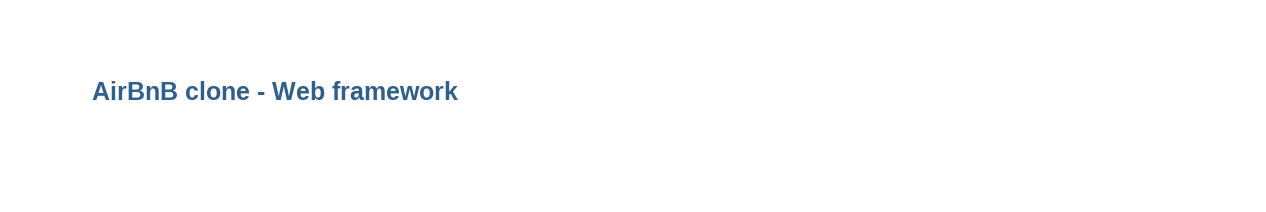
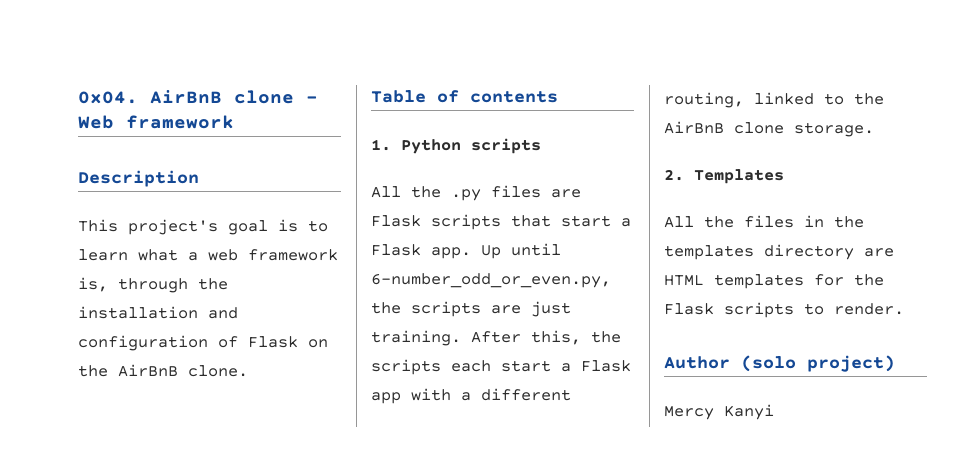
(92, 90) none -> [78,91,138,104] 0x04.
(458, 90) none -> [78,170,199,187] [78,219,328,235] [78,249,338,261] [78,277,228,293] [78,306,238,319] [78,335,328,351] [78,364,248,377] [371,90,558,103] [371,138,541,154] [371,185,581,201] [371,214,631,230] [371,243,561,259] [371,273,611,288] [371,301,571,317] [371,330,621,346] [371,359,631,375] [371,388,571,404] [664,92,884,108] [664,121,874,137] [664,169,784,184] [664,215,864,228] [664,244,894,260] [664,274,884,289] [664,302,904,318] [664,355,895,372] [664,404,774,420] // Description // This project's goal is to learn what a web framework is, through the installation and configuration of Flask on the AirBnB clone. // Table of contents // 1. Python scripts // All the .py files are Flask scripts that start a Flask app. Up until 6-number_odd_or_even.py, the scripts are just training. After this, the scripts each start a Flask app with a different routing, linked to the AirBnB clone storage. // 2. Templates // All the files in the templates directory are HTML templates for the Flask scripts to render. // Author (solo project) // Mercy Kanyi

